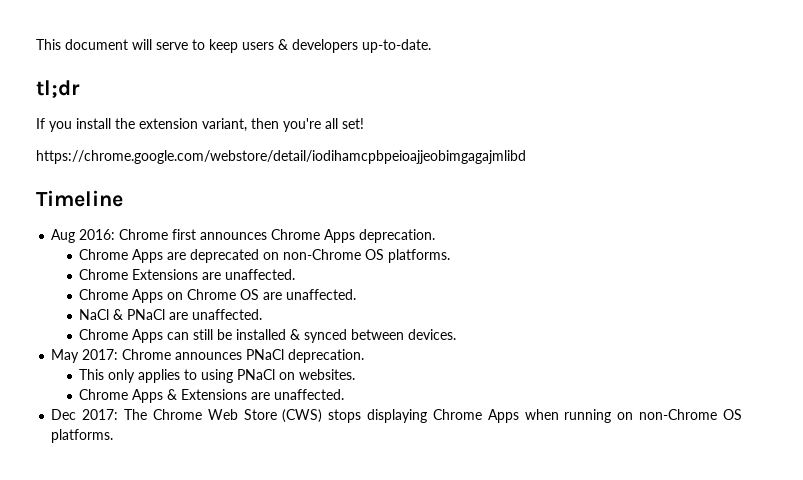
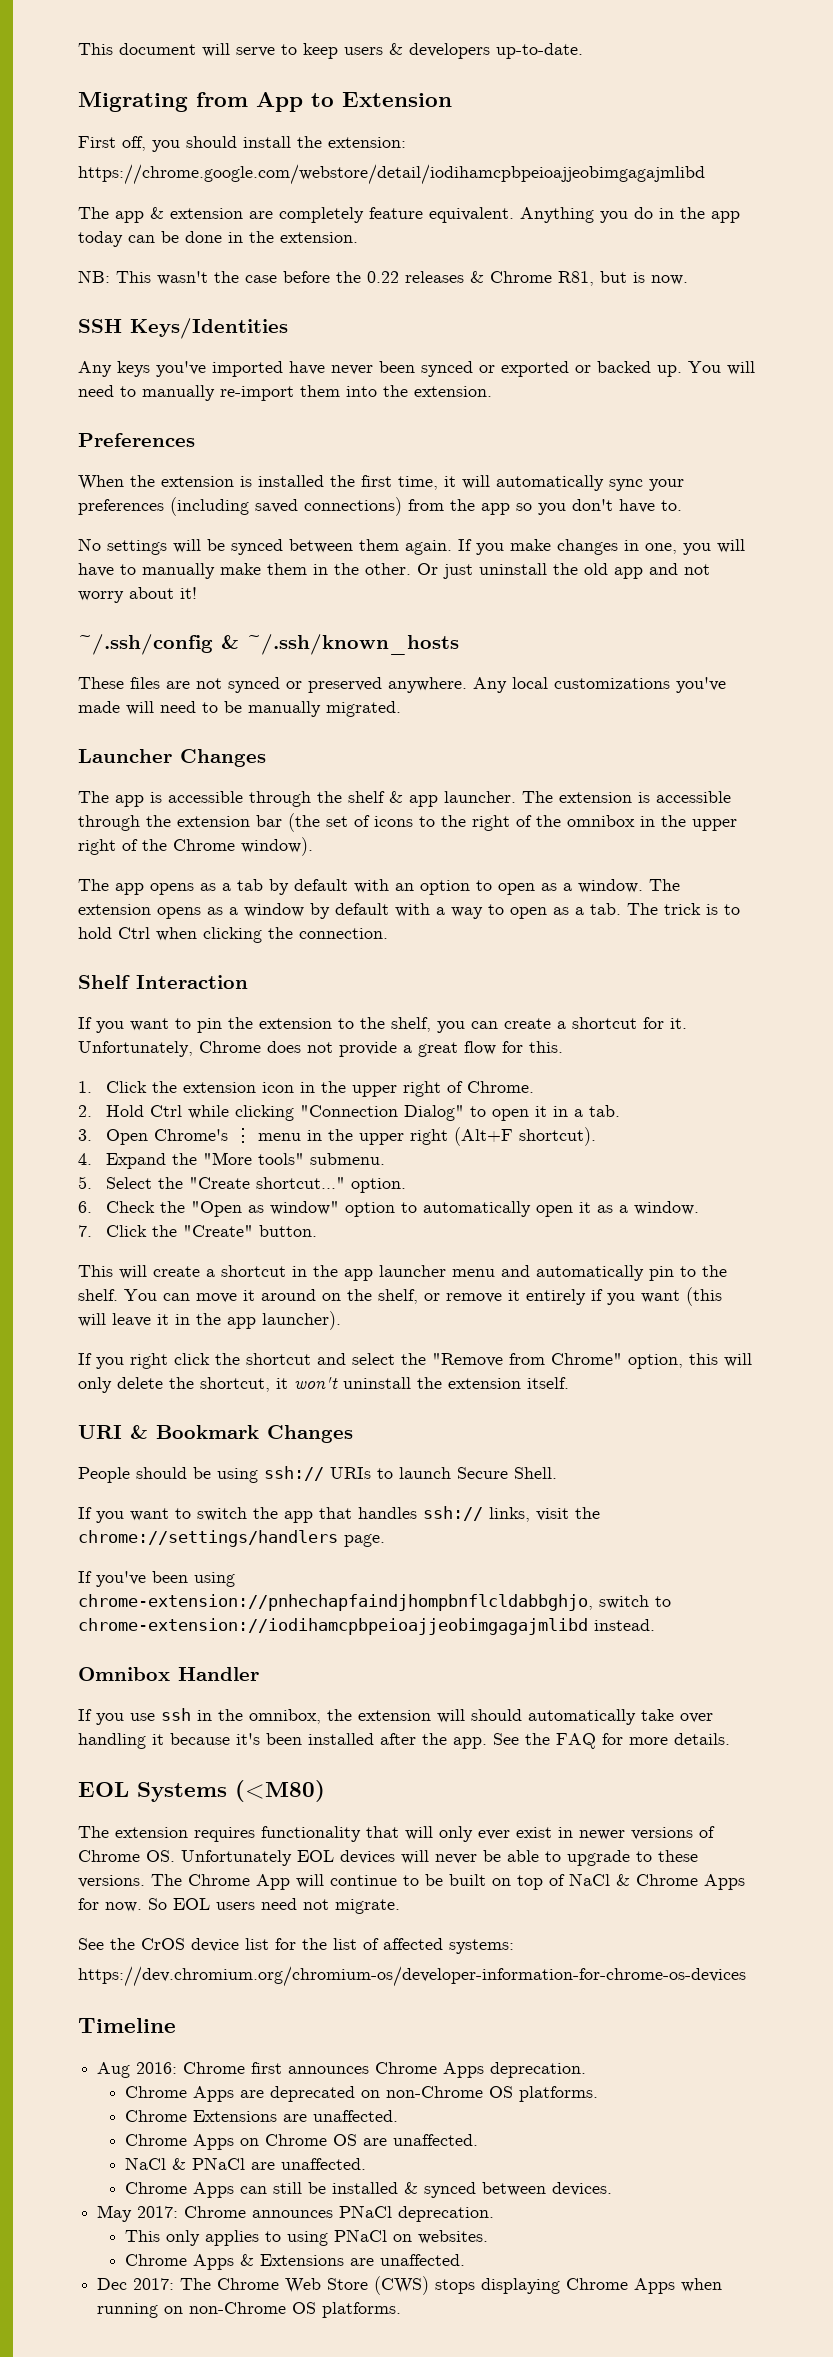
[36,80,80,98] [36,118,364,132] [36,150,526,164] tl;dr // If you install the extension variant, then you're all set! // https://chrome.google.com/webstore/detail/iodihamcpbpeioajjeobimgagajmlibd -> [78,92,452,112] [78,136,406,152] [78,164,705,185] [78,207,740,223] [78,231,358,247] [78,270,688,286] [78,318,288,339] [78,361,755,377] [78,385,492,401] [78,433,195,447] [78,475,684,491] [78,497,682,516] [78,538,745,555] [78,563,710,579] [78,587,197,603] [78,634,459,655] [78,677,726,693] [78,701,401,717] [78,749,266,767] [78,791,731,807] [78,813,737,832] [78,837,313,856] [78,879,680,895] [78,903,740,919] [78,927,388,943] [78,975,248,989] [78,1017,687,1033] [78,1041,563,1057] [78,1081,535,1097] [78,1105,621,1121] [78,1127,597,1146] [78,1152,386,1169] [78,1176,407,1193] [78,1201,700,1217] [78,1225,318,1237] [78,1265,727,1281] [78,1287,722,1306] [78,1311,341,1330] [78,1353,752,1369] [78,1377,569,1393] [78,1425,353,1443] [78,1466,557,1483] [78,1506,600,1523] [78,1530,385,1547] [78,1571,235,1587] [78,1594,671,1611] [78,1618,655,1635] [78,1667,259,1681] [78,1708,713,1725] [78,1733,730,1749] [78,1780,325,1802] [78,1826,715,1842] [78,1850,698,1866] [78,1873,745,1890] [78,1898,400,1914] [78,1938,514,1954] [78,1966,746,1987] Migrating from App to Extension // First off, you should install the extension: // https://chrome.google.com/webstore/detail/iodihamcpbpeioajjeobimgagajmlibd // The app & extension are completely feature equivalent. Anything you do in the app today can be done in the extension. // NB: This wasn't the case before the 0.22 releases & Chrome R81, but is now. // SSH Keys/Identities // Any keys you've imported have never been synced or exported or backed up. You will need to manually re-import them into the extension. // Preferences // When the extension is installed the first time, it will automatically sync your preferences (including saved connections) from the app so you don't have to. // No settings will be synced between them again. If you make changes in one, you will have to manually make them in the other. Or just uninstall the old app and not worry about it! // ~/.ssh/config & ~/.ssh/known_hosts // These files are not synced or preserved anywhere. Any local customizations you've made will need to be manually migrated. // Launcher Changes // The app is accessible through the shelf & app launcher. The extension is accessible through the extension bar (the set of icons to the right of the omnibox in the upper right of the Chrome window). // The app opens as a tab by default with an option to open as a window. The extension opens as a window by default with a way to open as a tab. The trick is to hold Ctrl when clicking the connection. // Shelf Interaction // If you want to pin the extension to the shelf, you can create a shortcut for it. Unfortunately, Chrome does not provide a great flow for this. // 1. Click the extension icon in the upper right of Chrome. // 2. Hold Ctrl while clicking "Connection Dialog" to open it in a tab. // 3. Open Chrome's ⋮ menu in the upper right (Alt+F shortcut). // 4. Expand the "More tools" submenu. // 5. Select the "Create shortcut..." option. // 6. Check the "Open as window" option to automatically open it as a window. // 7. Click the "Create" button. // This will create a shortcut in the app launcher menu and automatically pin to the shelf. You can move it around on the shelf, or remove it entirely if you want (this will leave it in the app launcher). // If you right click the shortcut and select the "Remove from Chrome" option, this will only delete the shortcut, it won't uninstall the extension itself. // URI & Bookmark Changes // People should be using ssh:// URIs to launch Secure Shell. // If you want to switch the app that handles ssh:// links, visit the chrome://settings/handlers page. // If you've been using chrome-extension://pnhechapfaindjhompbnflcldabbghjo, switch to chrome-extension://iodihamcpbpeioajjeobimgagajmlibd instead. // Omnibox Handler // If you use ssh in the omnibox, the extension will should automatically take over handling it because it's been installed after the app. See the FAQ for more details. // EOL Systems (<M80) // The extension requires functionality that will only ever exist in newer versions of Chrome OS. Unfortunately EOL devices will never be able to upgrade to these versions. The Chrome App will continue to be built on top of NaCl & Chrome Apps for now. So EOL users need not migrate. // See the CrOS device list for the list of affected systems: // https://dev.chromium.org/chromium-os/developer-information-for-chrome-os-devices

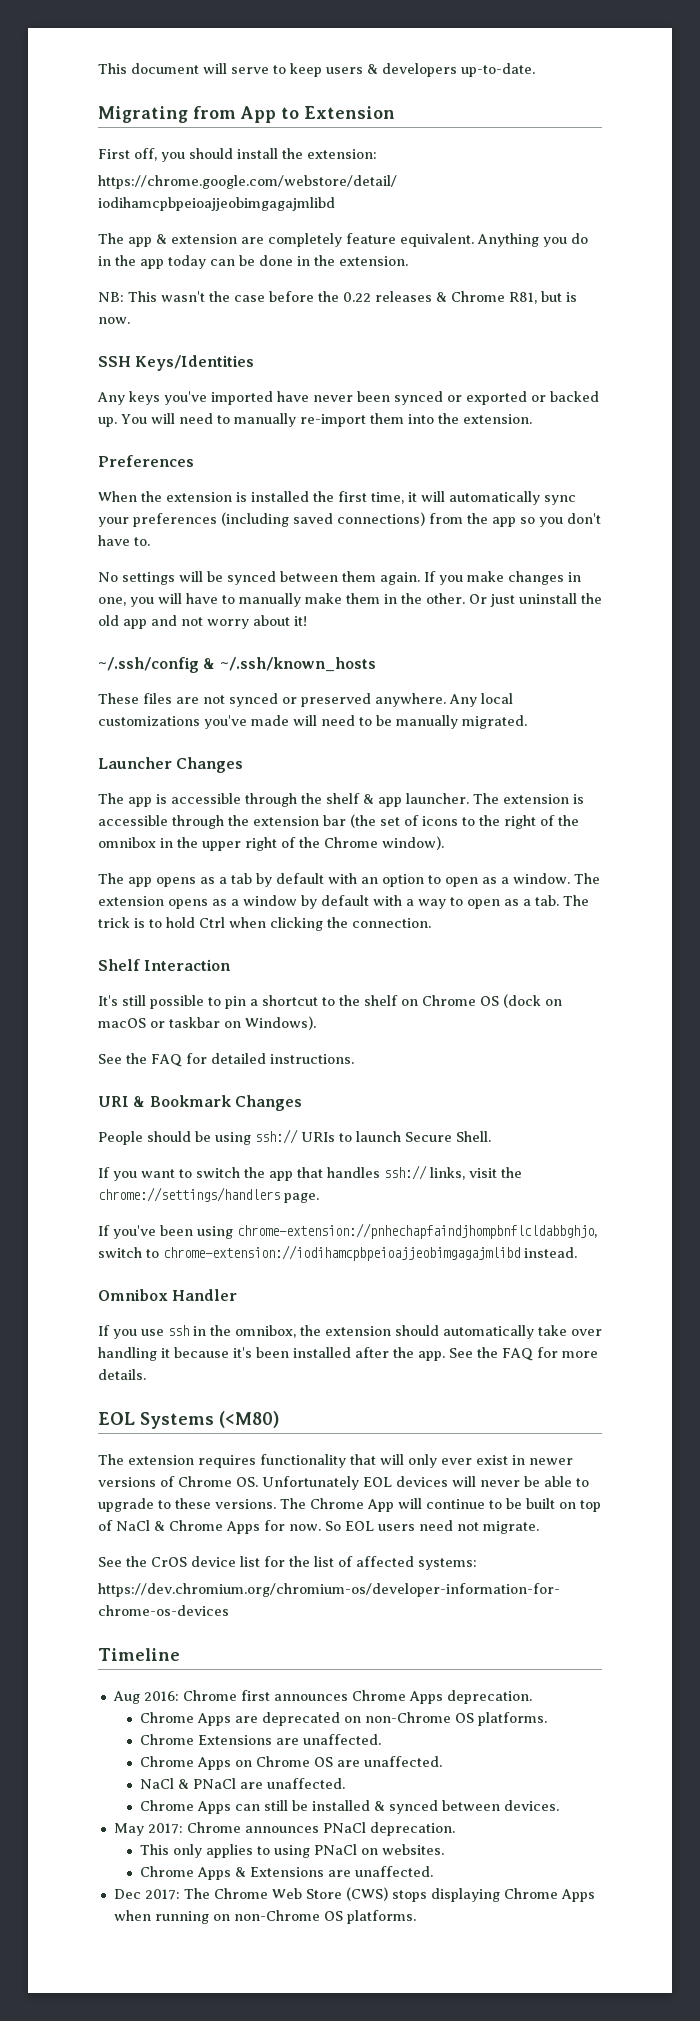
[78,1017,687,1033] [78,1041,563,1057] [78,1081,535,1097] [78,1105,621,1121] [78,1127,597,1146] [78,1152,386,1169] [78,1176,407,1193] [78,1201,700,1217] [78,1225,318,1237] [78,1265,727,1281] [78,1287,722,1306] [78,1311,341,1330] [78,1353,752,1369] [78,1377,569,1393] If you want to pin the extension to the shelf, you can create a shortcut for it. Unfortunately, Chrome does not provide a great flow for this. // 1. Click the extension icon in the upper right of Chrome. // 2. Hold Ctrl while clicking "Connection Dialog" to open it in a tab. // 3. Open Chrome's ⋮ menu in the upper right (Alt+F shortcut). // 4. Expand the "More tools" submenu. // 5. Select the "Create shortcut..." option. // 6. Check the "Open as window" option to automatically open it as a window. // 7. Click the "Create" button. // This will create a shortcut in the app launcher menu and automatically pin to the shelf. You can move it around on the shelf, or remove it entirely if you want (this will leave it in the app launcher). // If you right click the shortcut and select the "Remove from Chrome" option, this will only delete the shortcut, it won't uninstall the extension itself. -> [98,994,562,1009] [98,1016,316,1030] [98,1053,354,1067] It's still possible to pin a shortcut to the shelf on Chrome OS (dock on macOS or taskbar on Windows). // See the FAQ for detailed instructions.
[437,1709,465,1723] will -> (391, 1331) none

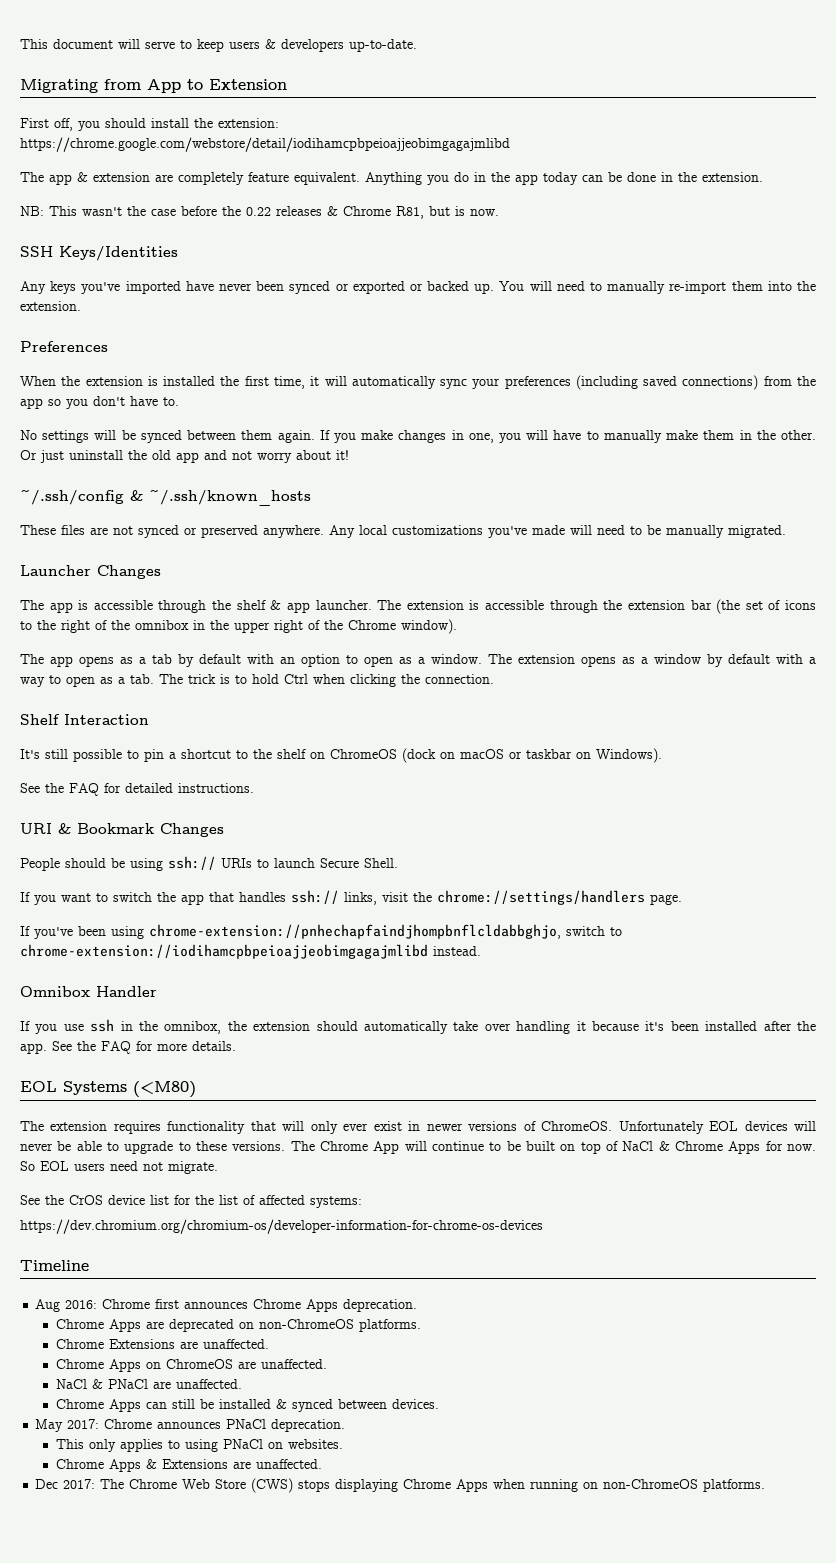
[422,995,499,1006] Chrome OS -> [330,749,397,759] ChromeOS
[178,1476,258,1487] Chrome OS. -> [541,1121,613,1131] ChromeOS.
[365,1712,475,1723] non-Chrome OS -> [258,1319,354,1329] non-ChromeOS
[256,1756,334,1767] Chrome OS -> [165,1359,233,1369] ChromeOS
[233,1910,343,1921] non-Chrome OS -> [603,1479,699,1489] non-ChromeOS

